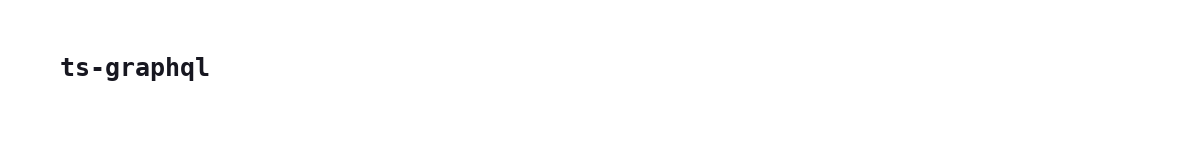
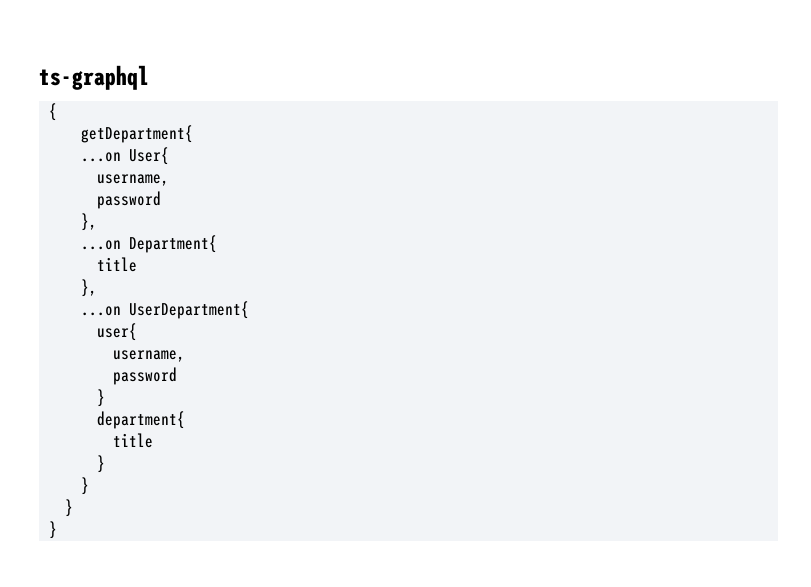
(210, 69) none -> [48,103,57,121] [80,125,193,143] [80,147,169,165] [96,174,169,186] [96,191,161,209] [80,213,97,231] [80,235,217,253] [96,257,137,272] [80,279,97,297] [80,301,249,319] [96,323,137,341] [112,350,185,362] [112,367,177,385] [96,389,105,407] [96,411,185,429] [112,433,153,448] [96,455,105,473] [80,477,89,495] [64,499,73,517] [48,521,57,539] // { // getDepartment{ // ...on User{ // username, // password // }, // ...on Department{ // title // }, // ...on UserDepartment{ // user{ // username, // password // } // department{ // title // } // } // } // }

